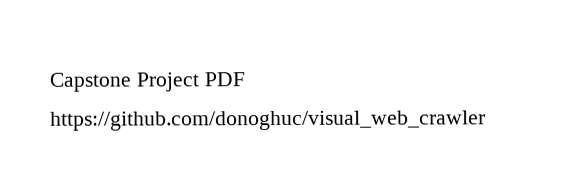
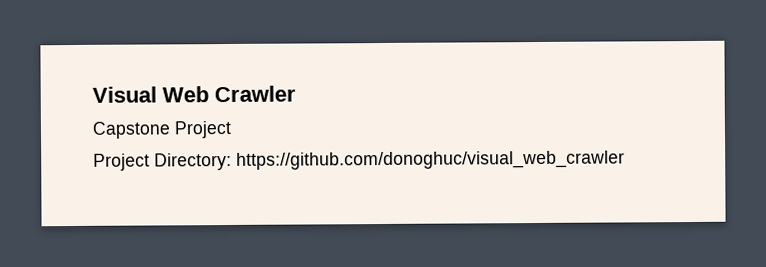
(49, 82) none -> [92,85,296,103] Visual Web Crawler //
[203,72,245,87] PDF // -> [93,152,232,171] // Project Directory:

